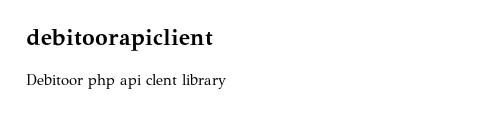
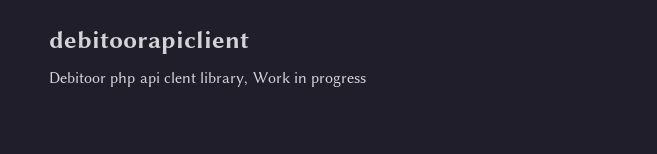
[182,74,226,89] library -> [200,72,367,87] library, Work in progress

